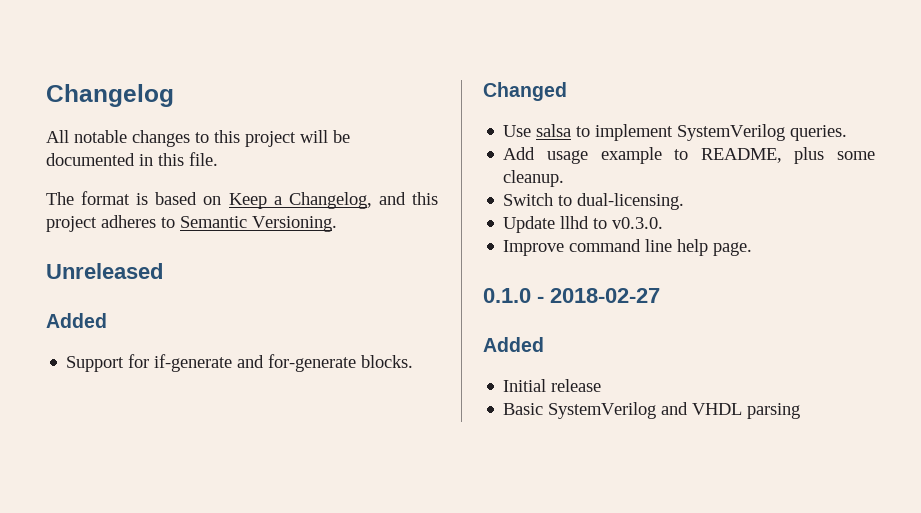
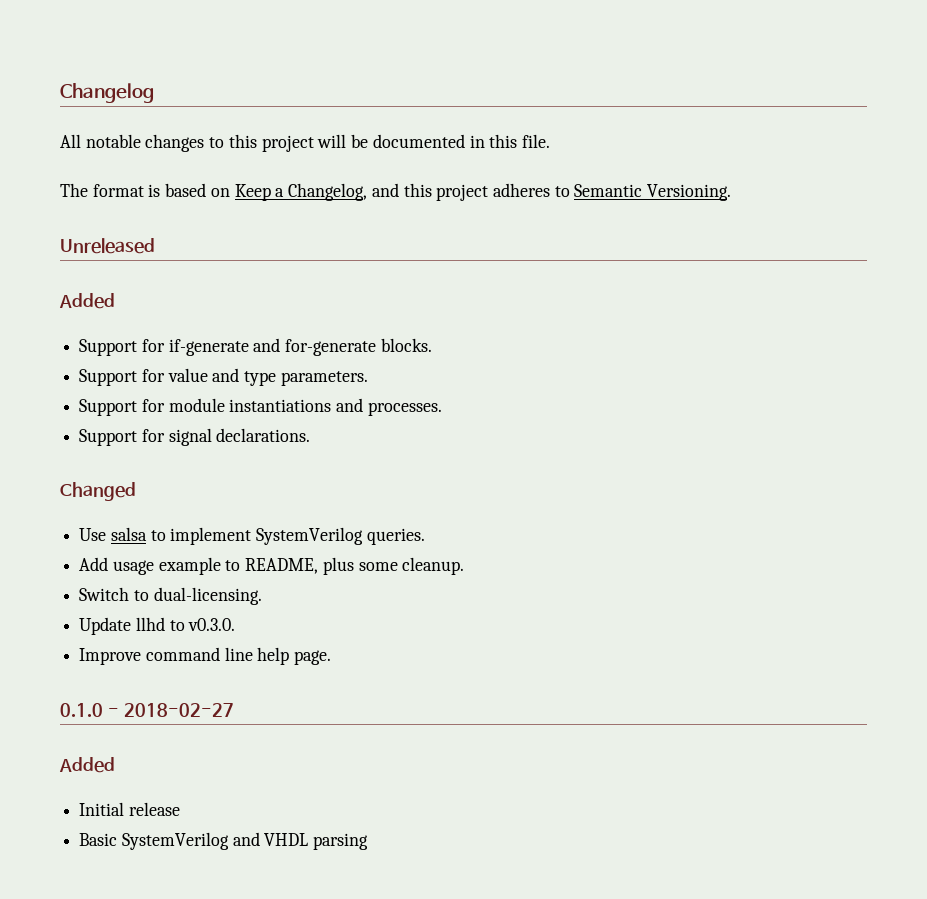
(414, 361) none -> [79,368,368,386] [79,398,442,416] [79,428,311,446] // Support for value and type parameters. // Support for module instantiations and processes. // Support for signal declarations.

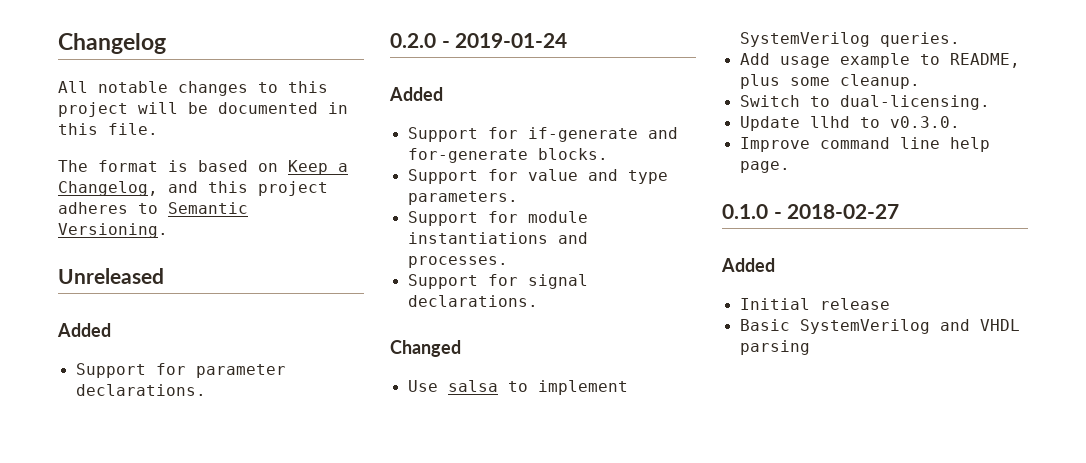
(115, 301) none -> [75,363,286,378] [75,384,206,396] [390,33,568,48] [389,87,443,101] // Support for parameter declarations. // 0.2.0 - 2019-01-24 // Added

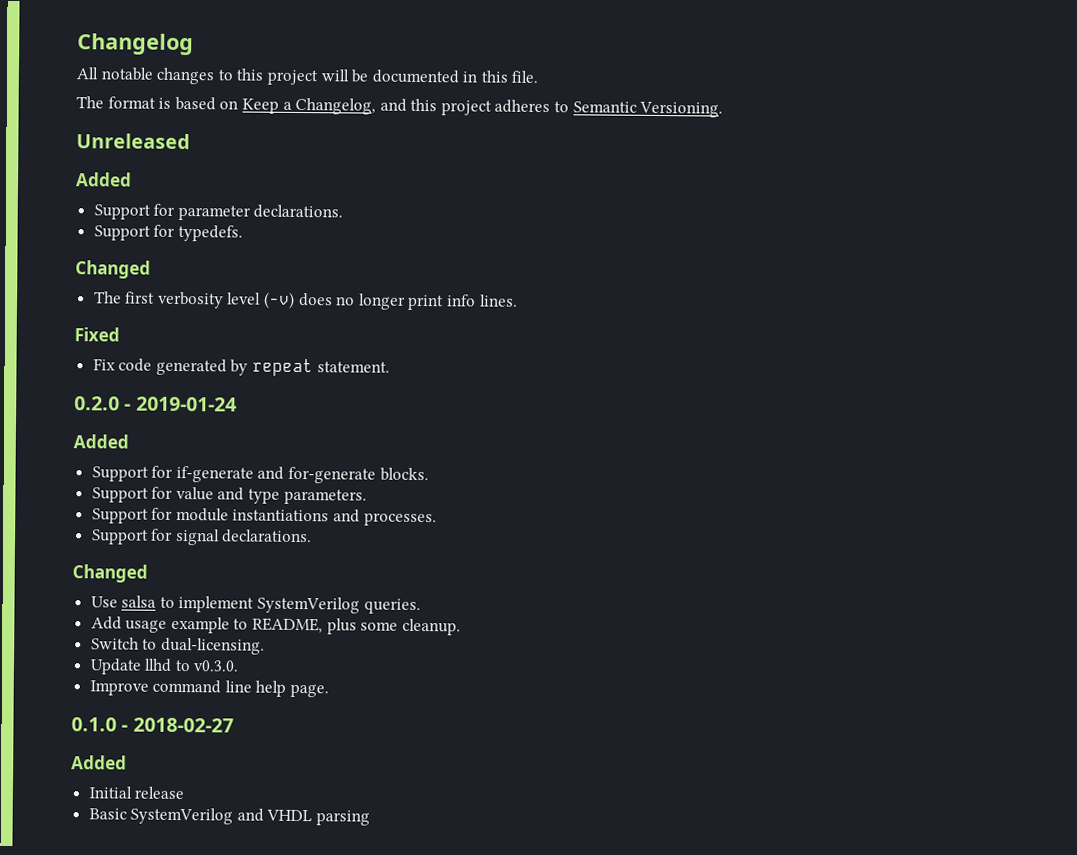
(206, 390) none -> [93,224,243,242] [75,260,151,279] [93,291,518,311] [74,327,120,342] [92,358,390,377] // Support for typedefs. // Changed // The first verbosity level (-v) does no longer print info lines. // Fixed // Fix code generated by repeat statement.

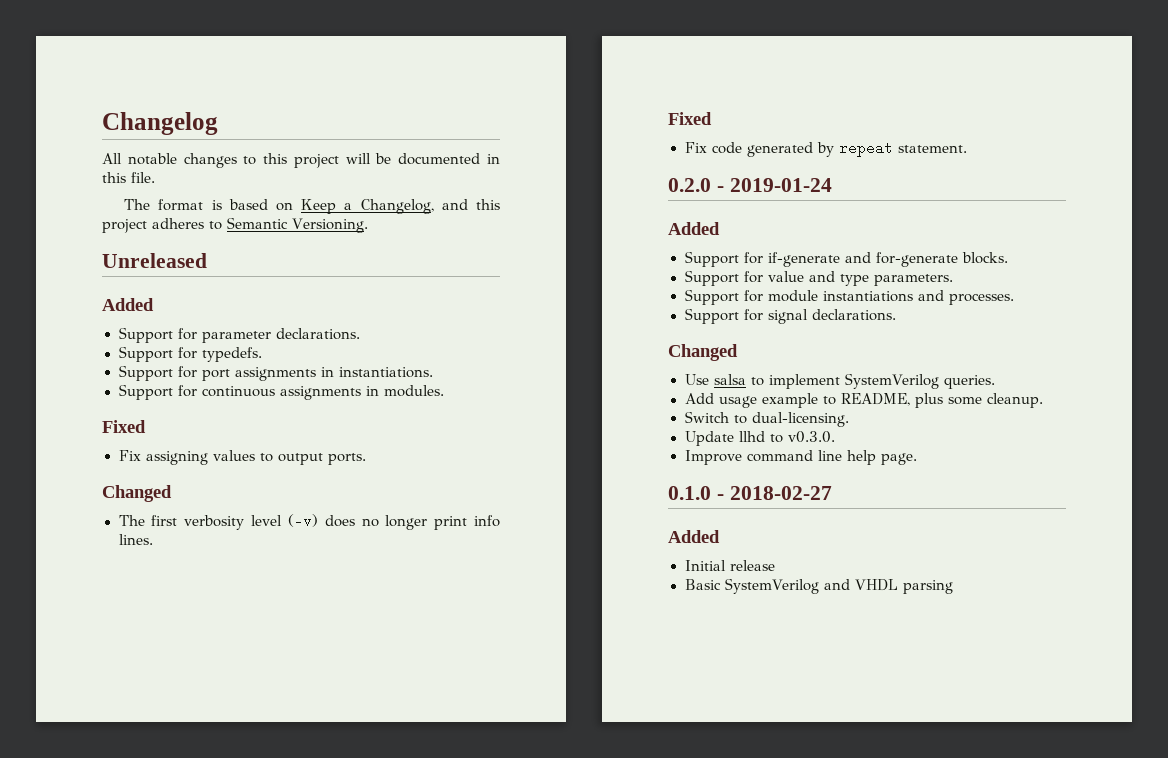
(243, 233) none -> [118,365,433,381] [118,384,444,400] [102,420,146,433] [118,450,366,465] // Support for port assignments in instantiations. // Support for continuous assignments in modules. // Fixed // Fix assigning values to output ports.

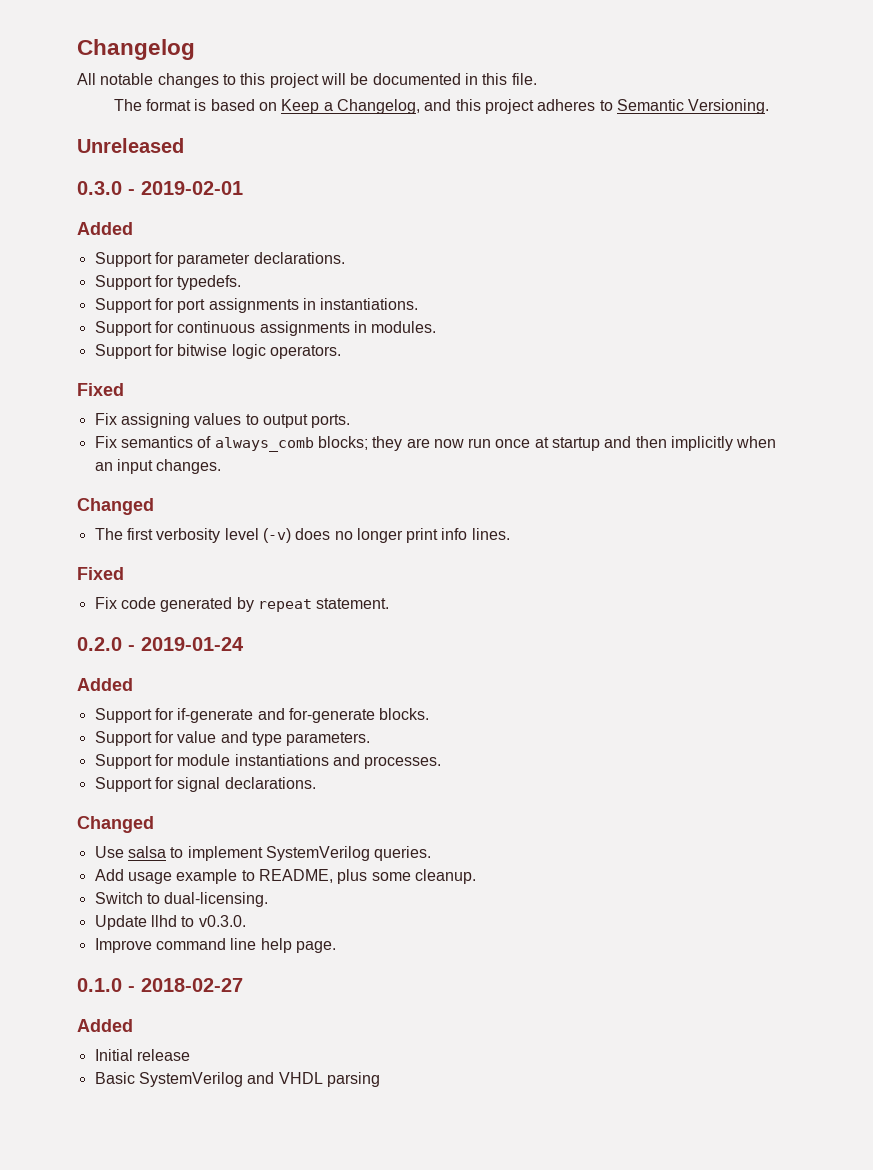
(207, 260) none -> [77,181,243,195] // 0.3.0 - 2019-02-01
(444, 391) none -> [94,344,341,359] // Support for bitwise logic operators.
(366, 459) none -> [94,436,777,452] [94,459,222,474] // Fix semantics of always_comb blocks; they are now run once at startup and then implicitly when an input changes.

